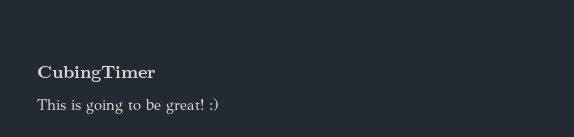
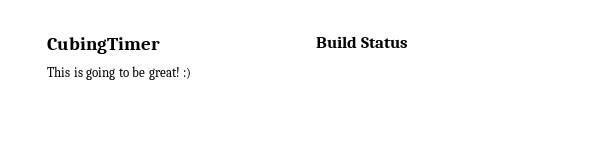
(219, 104) none -> [316,36,409,48] // Build Status

